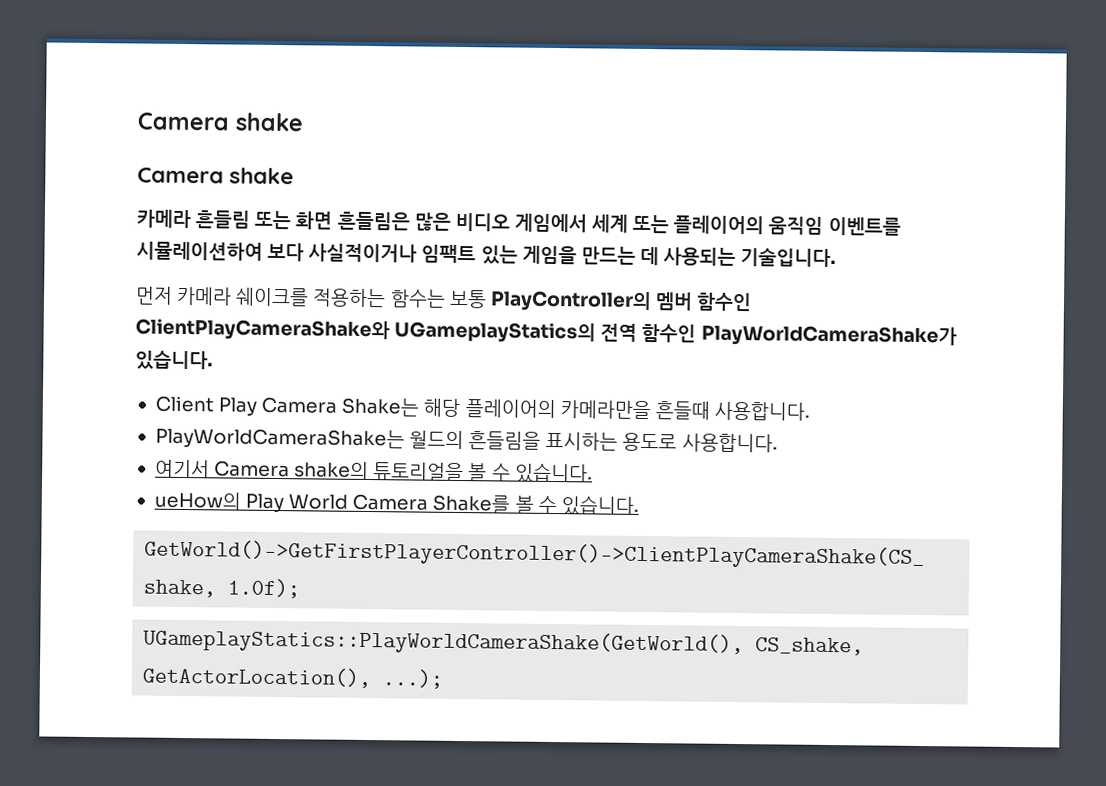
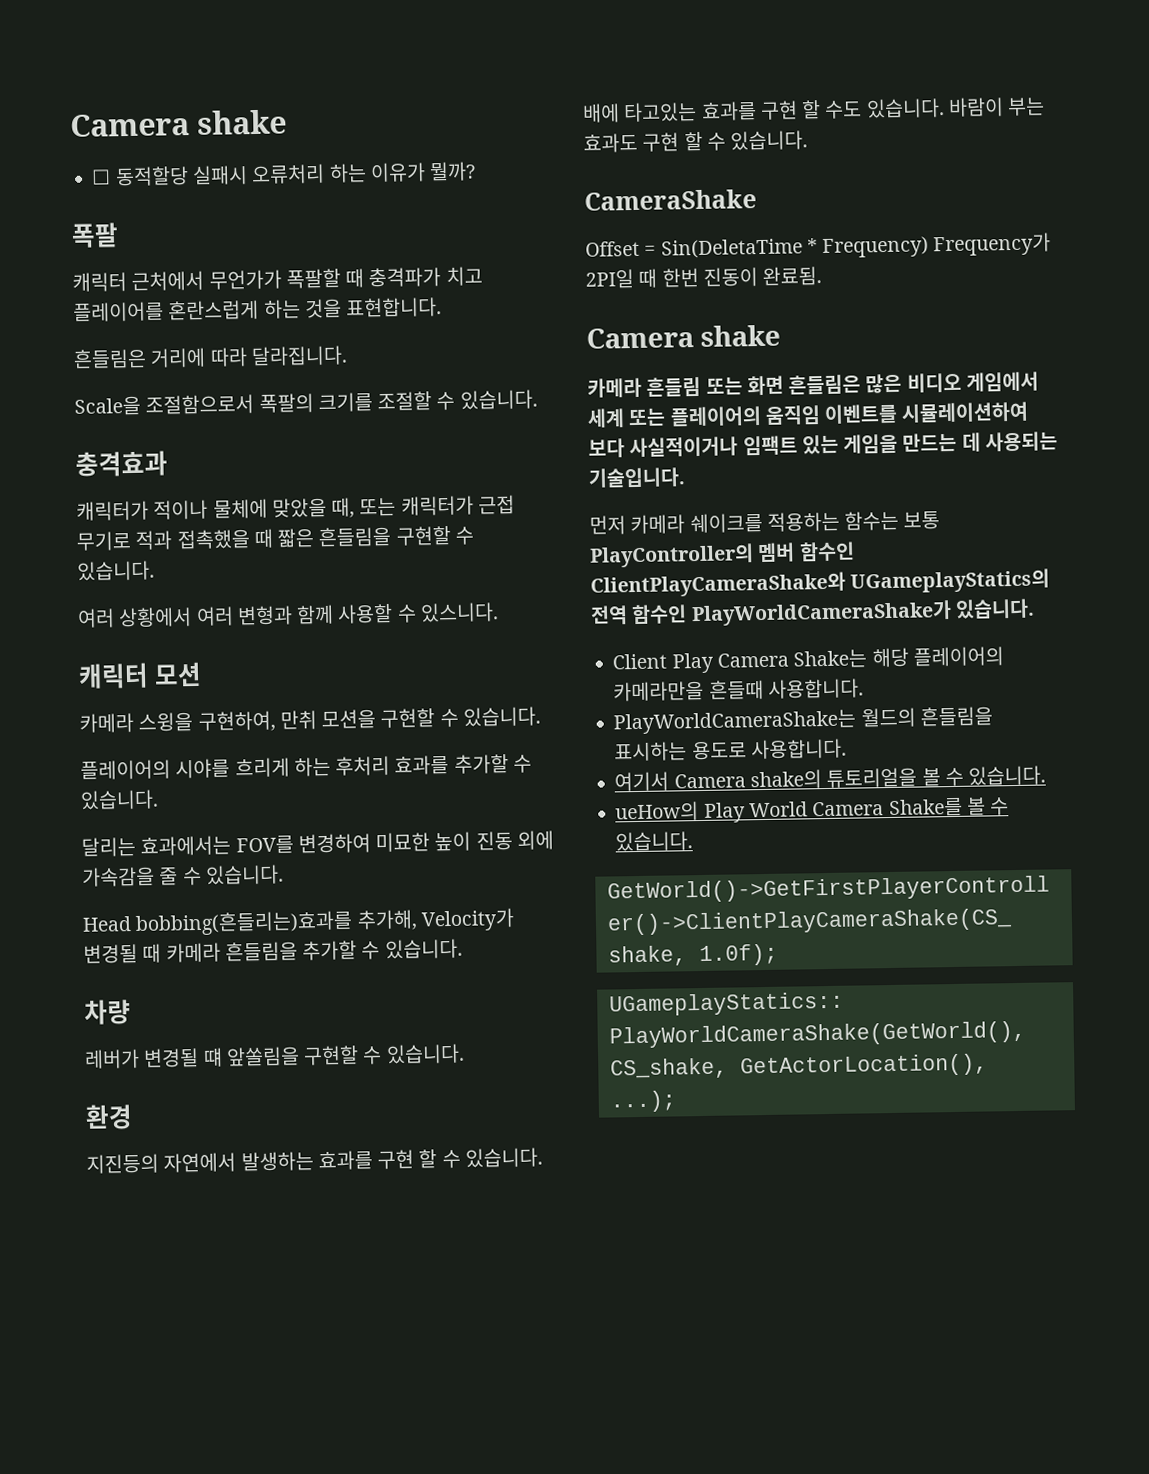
[137,112,304,132] Camera shake -> [70,109,288,137] [91,161,477,187] [71,222,119,248] [72,266,483,292] [73,297,443,322] [73,345,348,369] [74,389,538,416] [75,450,168,477] [76,494,515,521] [76,525,474,551] [77,560,155,581] [77,602,499,628] [78,661,202,689] [79,706,541,733] [80,754,532,780] [80,789,159,810] [81,830,554,857] [82,864,284,887] [82,907,515,936] [83,938,463,964] [84,999,131,1025] [84,1043,465,1069] [85,1104,133,1130] [86,1147,543,1174] [582,97,1046,123] [583,130,809,153] [584,189,757,211] [585,232,1052,259] [585,266,823,289] Camera shake // ☐ 동적할당 실패시 오류처리 하는 이유가 뭘까? // 폭팔 // 캐릭터 근처에서 무언가가 폭팔할 때 충격파가 치고 플레이어를 혼란스럽게 하는 것을 표현합니다. // 흔들림은 거리에 따라 달라집니다. // Scale을 조절함으로서 폭팔의 크기를 조절할 수 있습니다. // 충격효과 // 캐릭터가 적이나 물체에 맞았을 때, 또는 캐릭터가 근접 무기로 적과 접촉했을 때 짧은 흔들림을 구현할 수 있습니다. // 여러 상황에서 여러 변형과 함께 사용할 수 있스니다. // 캐릭터 모션 // 카메라 스윙을 구현하여, 만취 모션을 구현할 수 있습니다. // 플레이어의 시야를 흐리게 하는 후처리 효과를 추가할 수 있습니다. // 달리는 효과에서는 FOV를 변경하여 미묘한 높이 진동 외에 가속감을 줄 수 있습니다. // Head bobbing(흔들리는)효과를 추가해, Velocity가 변경될 때 카메라 흔들림을 추가할 수 있습니다. // 차량 // 레버가 변경될 떄 앞쏠림을 구현할 수 있습니다. // 환경 // 지진등의 자연에서 발생하는 효과를 구현 할 수 있습니다. 배에 타고있는 효과를 구현 할 수도 있습니다. 바람이 부는 효과도 구현 할 수 있습니다. // CameraShake // Offset = Sin(DeletaTime * Frequency) Frequency가 2PI일 때 한번 진동이 완료됨.

